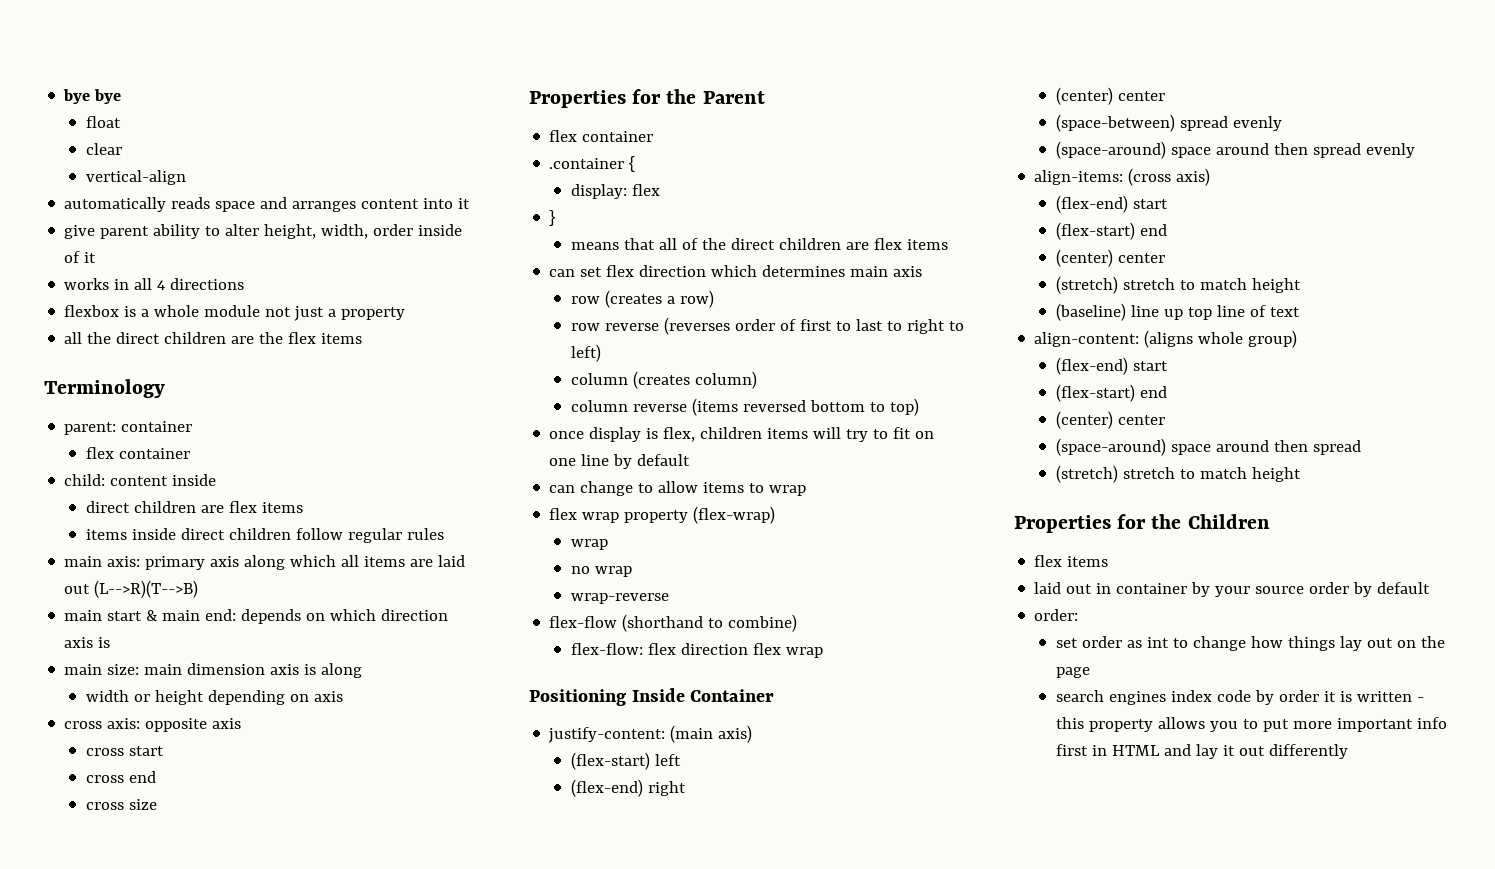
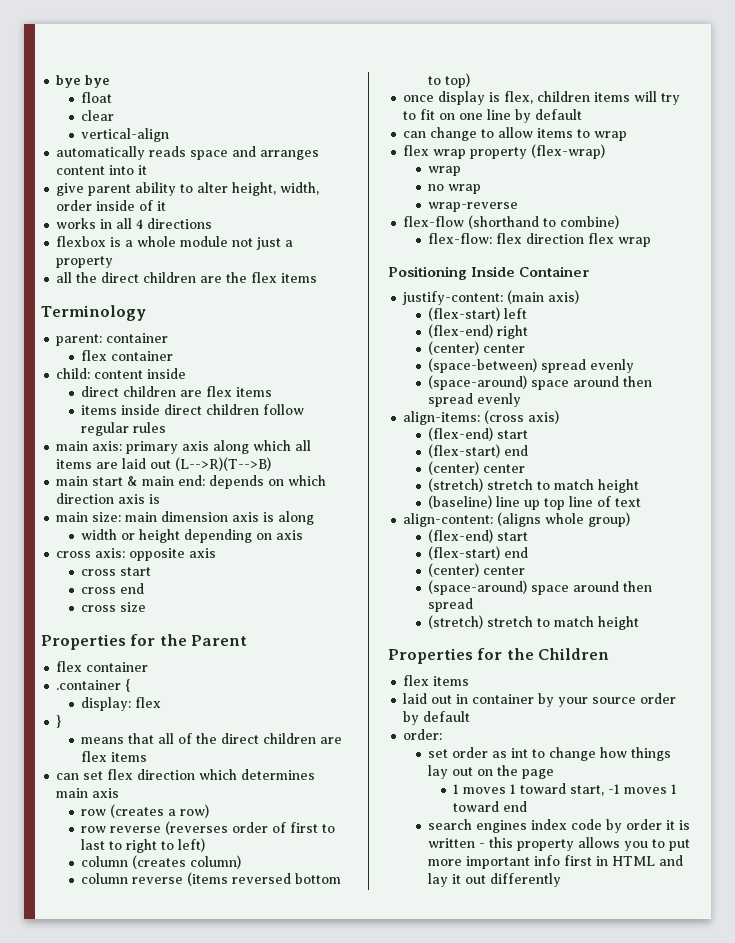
(1090, 672) none -> [453,783,678,796] [453,801,528,812] // 1 moves 1 toward start, -1 moves 1 toward end

